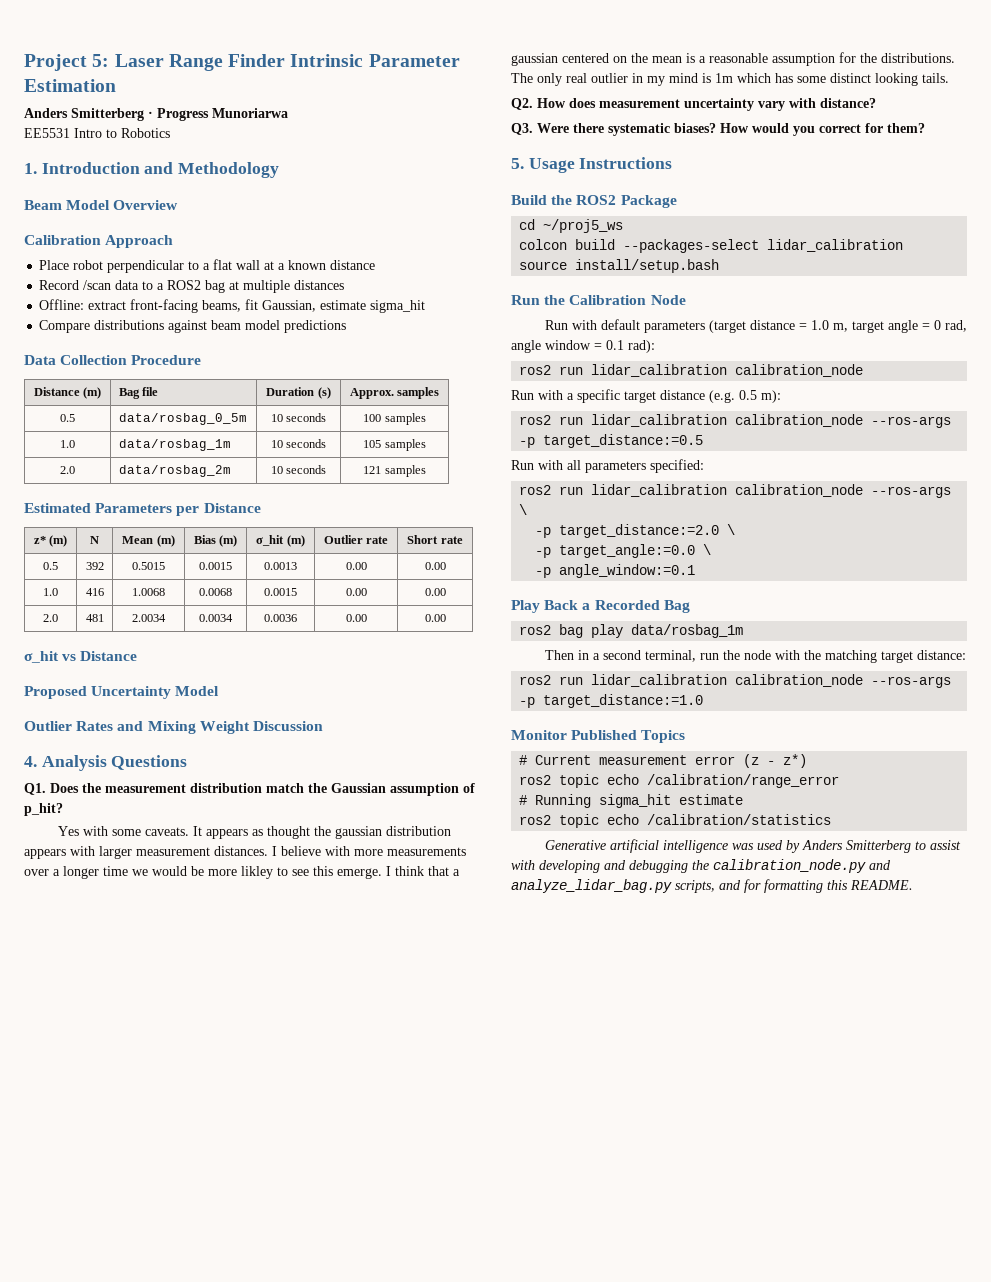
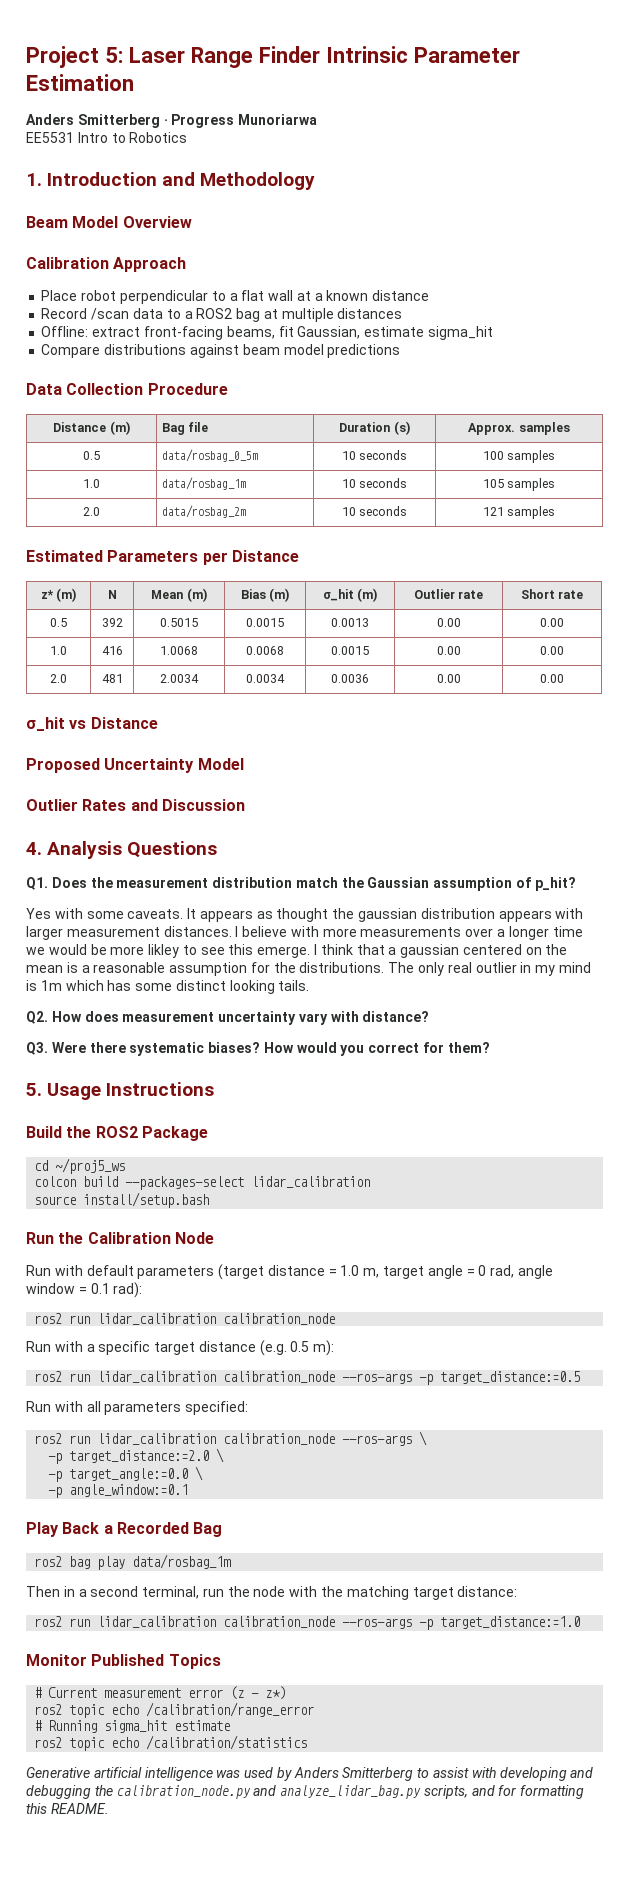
[147,721,250,734] Mixing Weight -> (158, 805) none

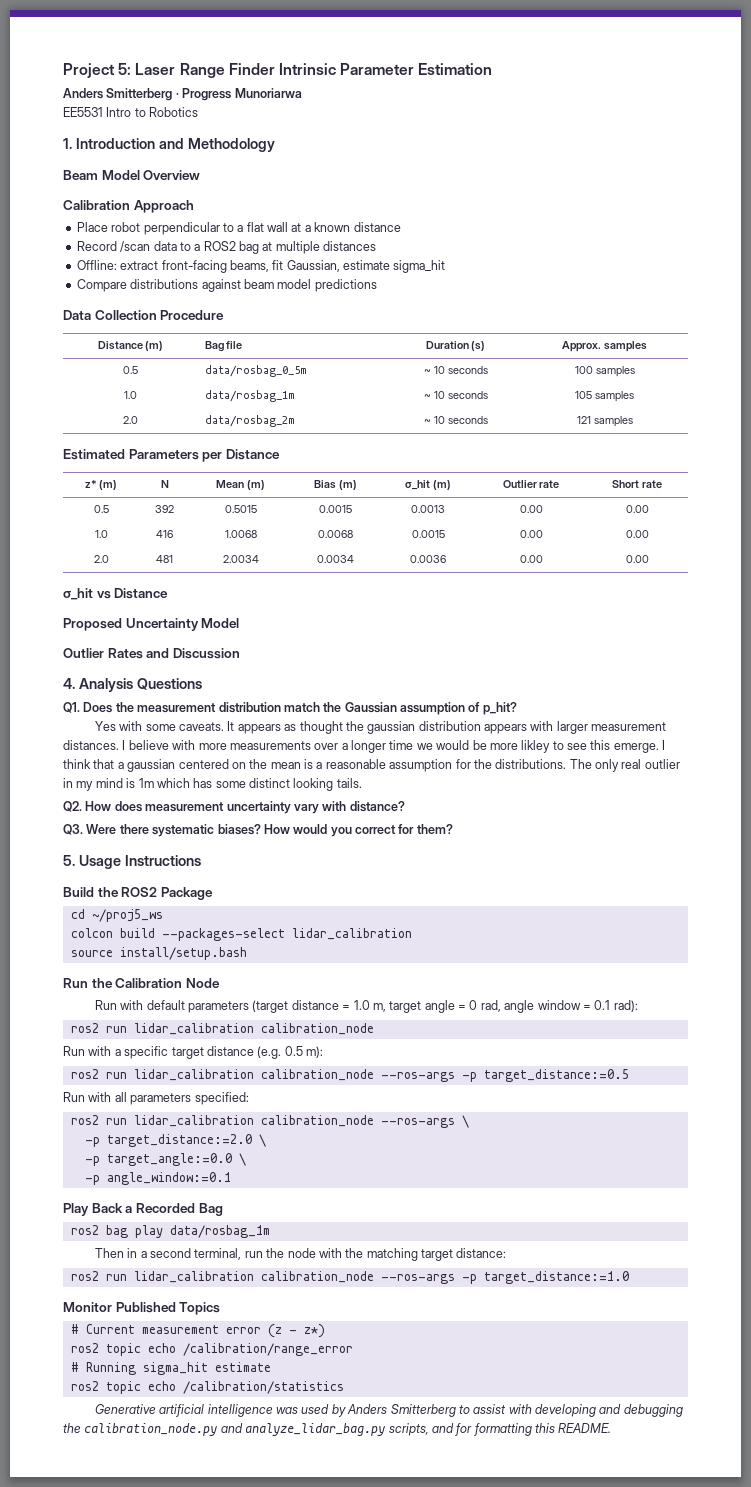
(258, 455) none -> [423,369,431,374] ~
(246, 483) none -> [423,394,431,399] ~
(246, 511) none -> [423,419,431,424] ~

